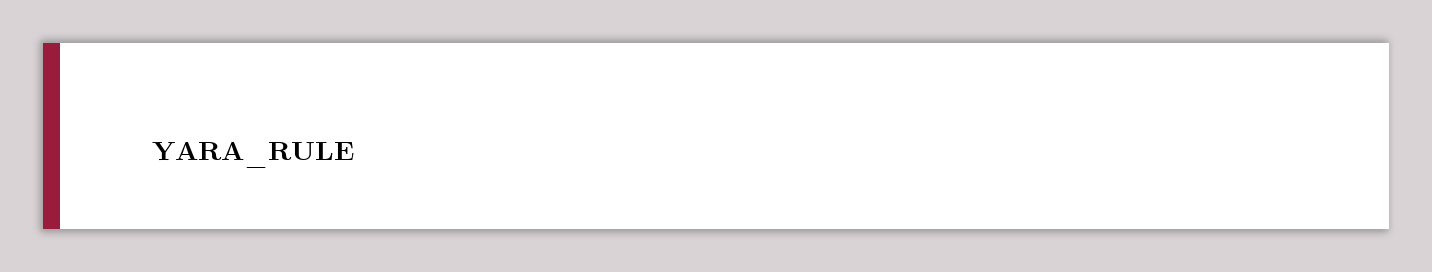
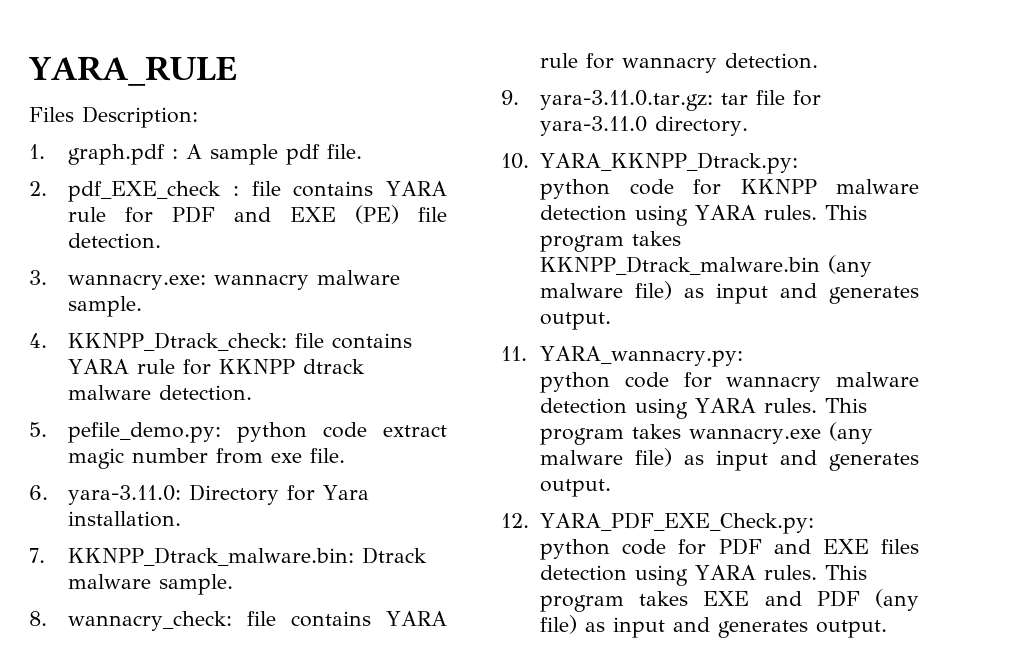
(354, 154) none -> [29,106,198,128] [29,144,363,165] [29,181,448,202] [68,205,447,224] [68,233,162,249] [29,270,401,290] [68,296,143,317] [29,332,413,351] [68,359,366,375] [68,385,253,401] [29,422,447,443] [68,448,346,469] [29,484,370,505] [68,511,182,527] [29,547,428,566] [68,574,234,595] [29,611,448,631] [540,53,819,73] [501,90,822,111] [540,116,749,136] [501,152,799,174] [540,179,919,200] [540,205,868,226] [540,231,682,252] [540,255,873,277] [540,281,919,304] [540,312,612,330] [501,346,744,367] [540,372,919,393] [540,398,868,419] [540,422,874,445] [540,448,919,471] [540,479,612,497] [501,512,815,534] [540,538,919,560] [540,565,868,586] [540,589,919,612] [540,615,888,638] // Files Description: // 1. graph.pdf : A sample pdf file. // 2. pdf_EXE_check : file contains YARA rule for PDF and EXE (PE) file detection. // 3. wannacry.exe: wannacry malware sample. // 4. KKNPP_Dtrack_check: file contains YARA rule for KKNPP dtrack malware detection. // 5. pefile_demo.py: python code extract magic number from exe file. // 6. yara-3.11.0: Directory for Yara installation. // 7. KKNPP_Dtrack_malware.bin: Dtrack malware sample. // 8. wannacry_check: file contains YARA rule for wannacry detection. // 9. yara-3.11.0.tar.gz: tar file for yara-3.11.0 directory. // 10. YARA_KKNPP_Dtrack.py: // python code for KKNPP malware detection using YARA rules. This program takes KKNPP_Dtrack_malware.bin (any malware file) as input and generates output. // 11. YARA_wannacry.py: // python code for wannacry malware detection using YARA rules. This program takes wannacry.exe (any malware file) as input and generates output. // 12. YARA_PDF_EXE_Check.py: // python code for PDF and EXE files detection using YARA rules. This program takes EXE and PDF (any file) as input and generates output.

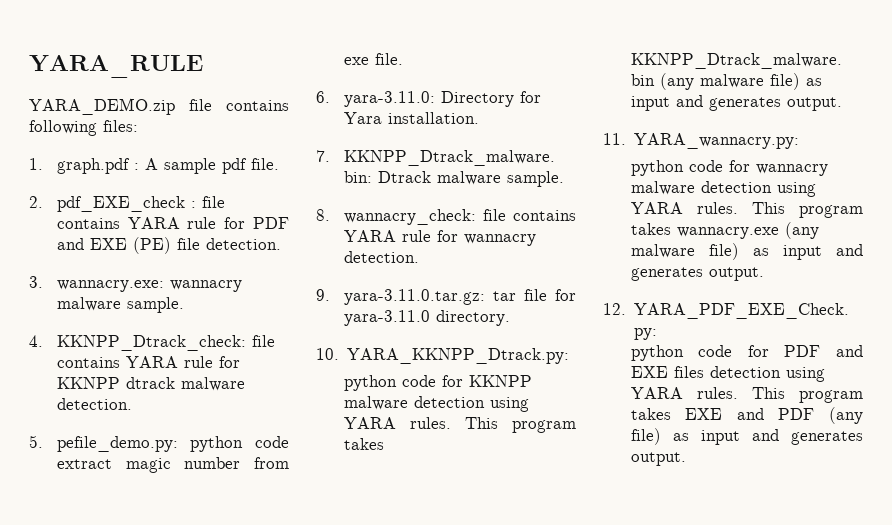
[29,106,198,128] Files Description: -> [29,98,289,115] [29,120,138,136] YARA_DEMO.zip file contains following files:

